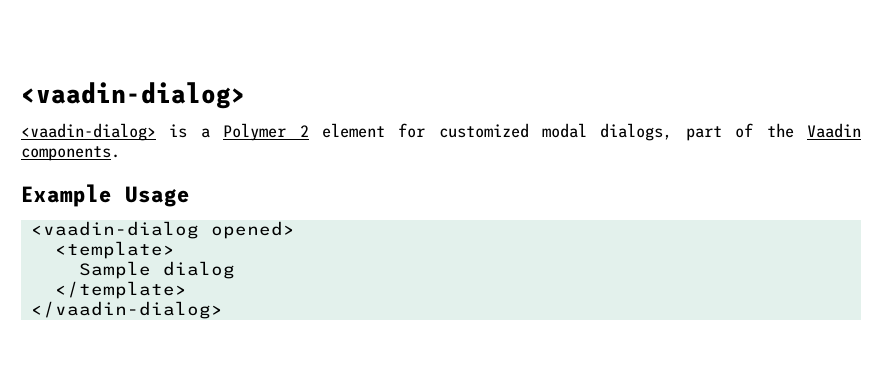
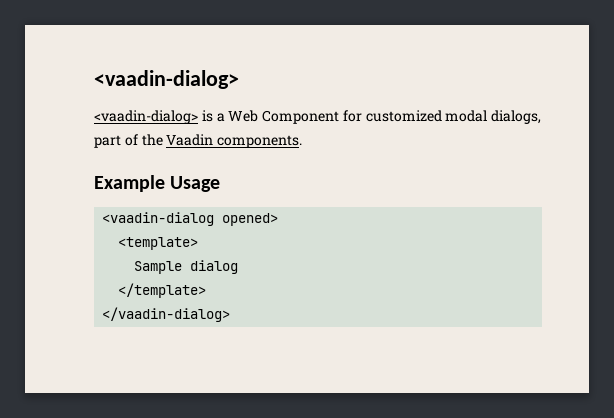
[223,123,385,141] Polymer 2 element -> [228,110,340,124] Web Component

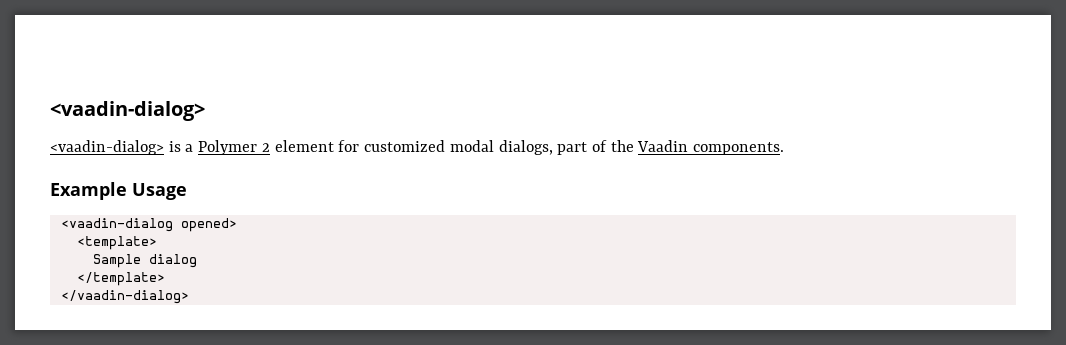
[228,110,340,124] Web Component -> [198,140,334,155] Polymer 2 element

